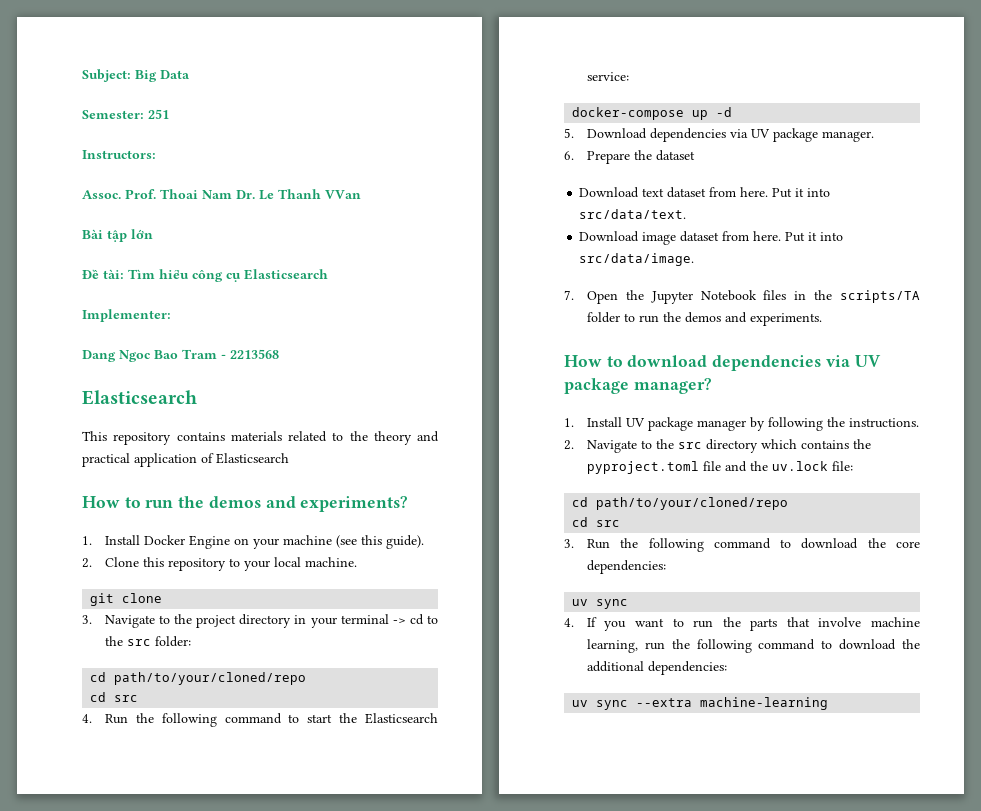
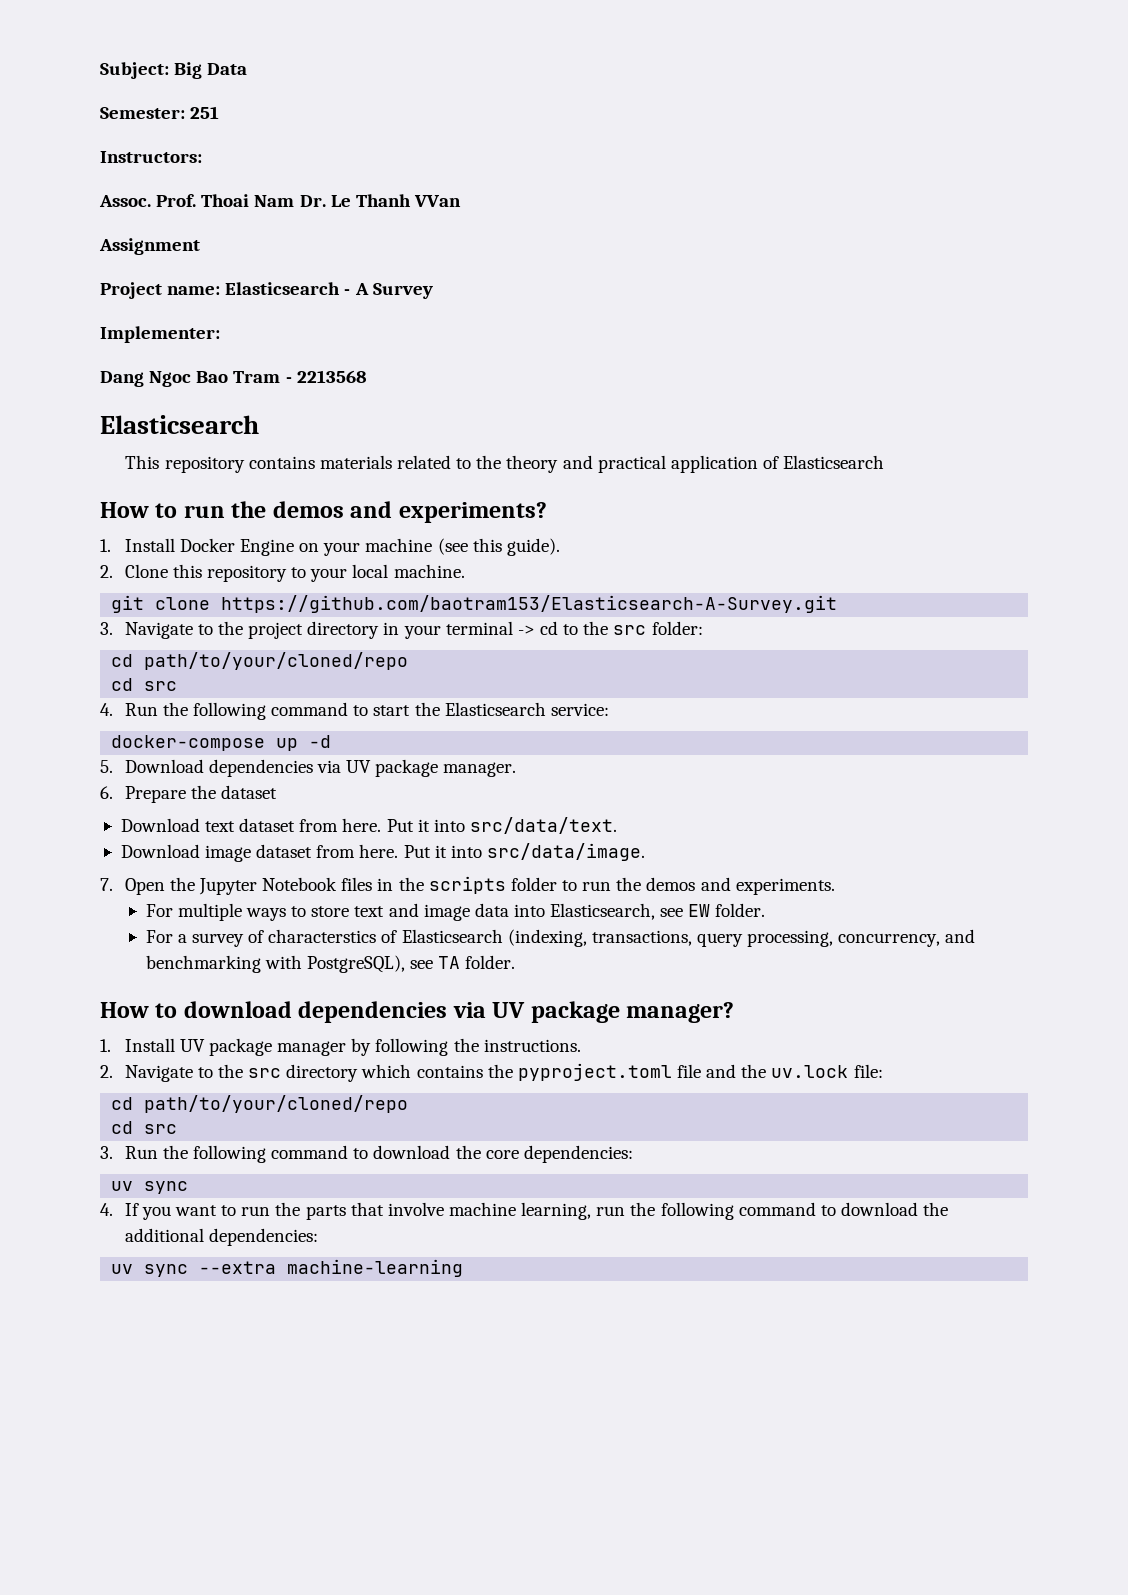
[82,229,153,242] [82,269,328,282] Bài tập lớn // Đề tài: Tìm hiểu công cụ Elasticsearch -> [99,238,200,255] [100,282,433,299] Assignment // Project name: Elasticsearch - A Survey
(163, 598) none -> [221,595,838,613] https://github.com/baotram153/Elasticsearch-A-Survey.git
[840,290,920,303] scripts/TA -> [428,876,506,894] scripts
(822, 319) none -> [145,903,766,921] [145,929,976,947] [145,955,516,973] // For multiple ways to store text and image data into Elasticsearch, see EW folder. // For a survey of characterstics of Elasticsearch (indexing, transactions, query processing, concurrency, and benchmarking with PostgreSQL), see TA folder.

